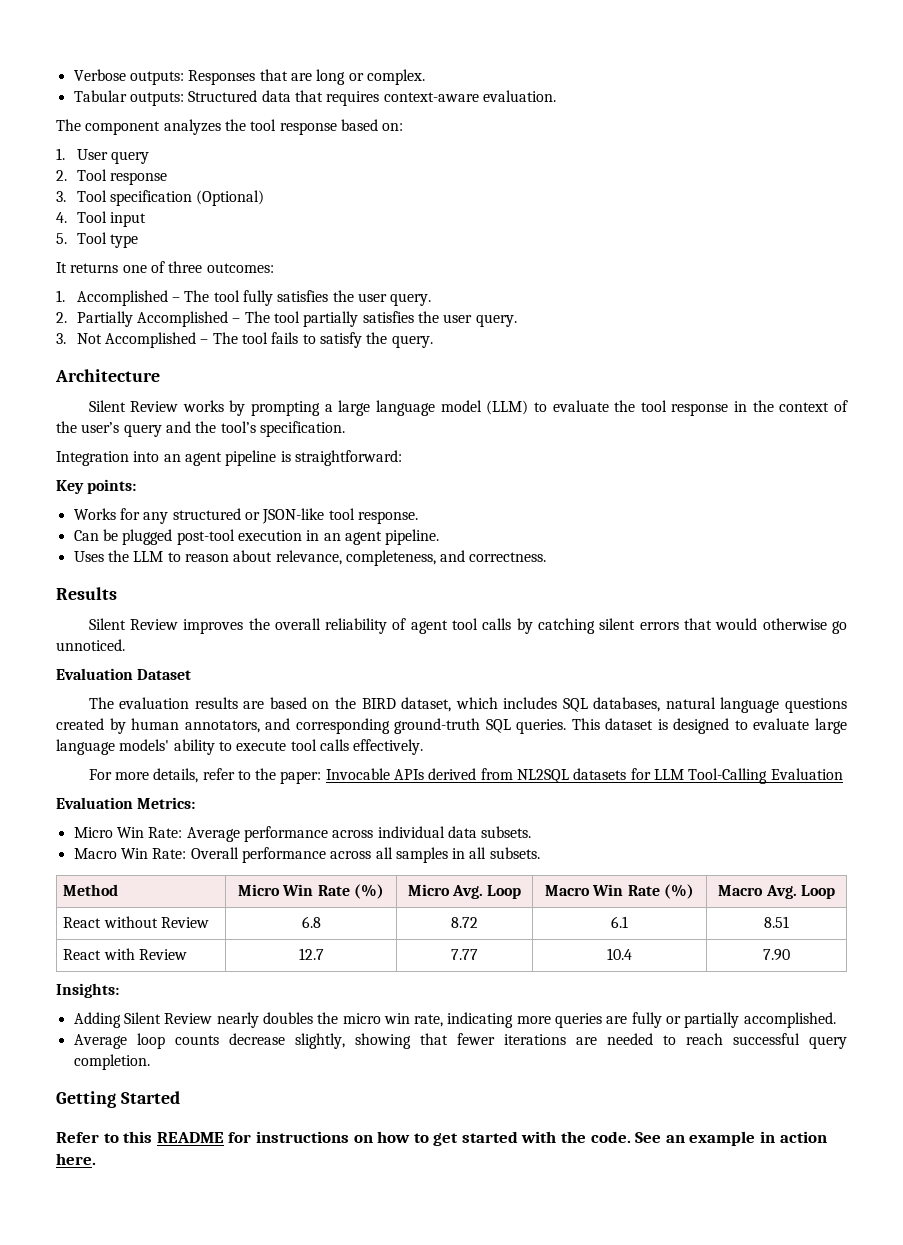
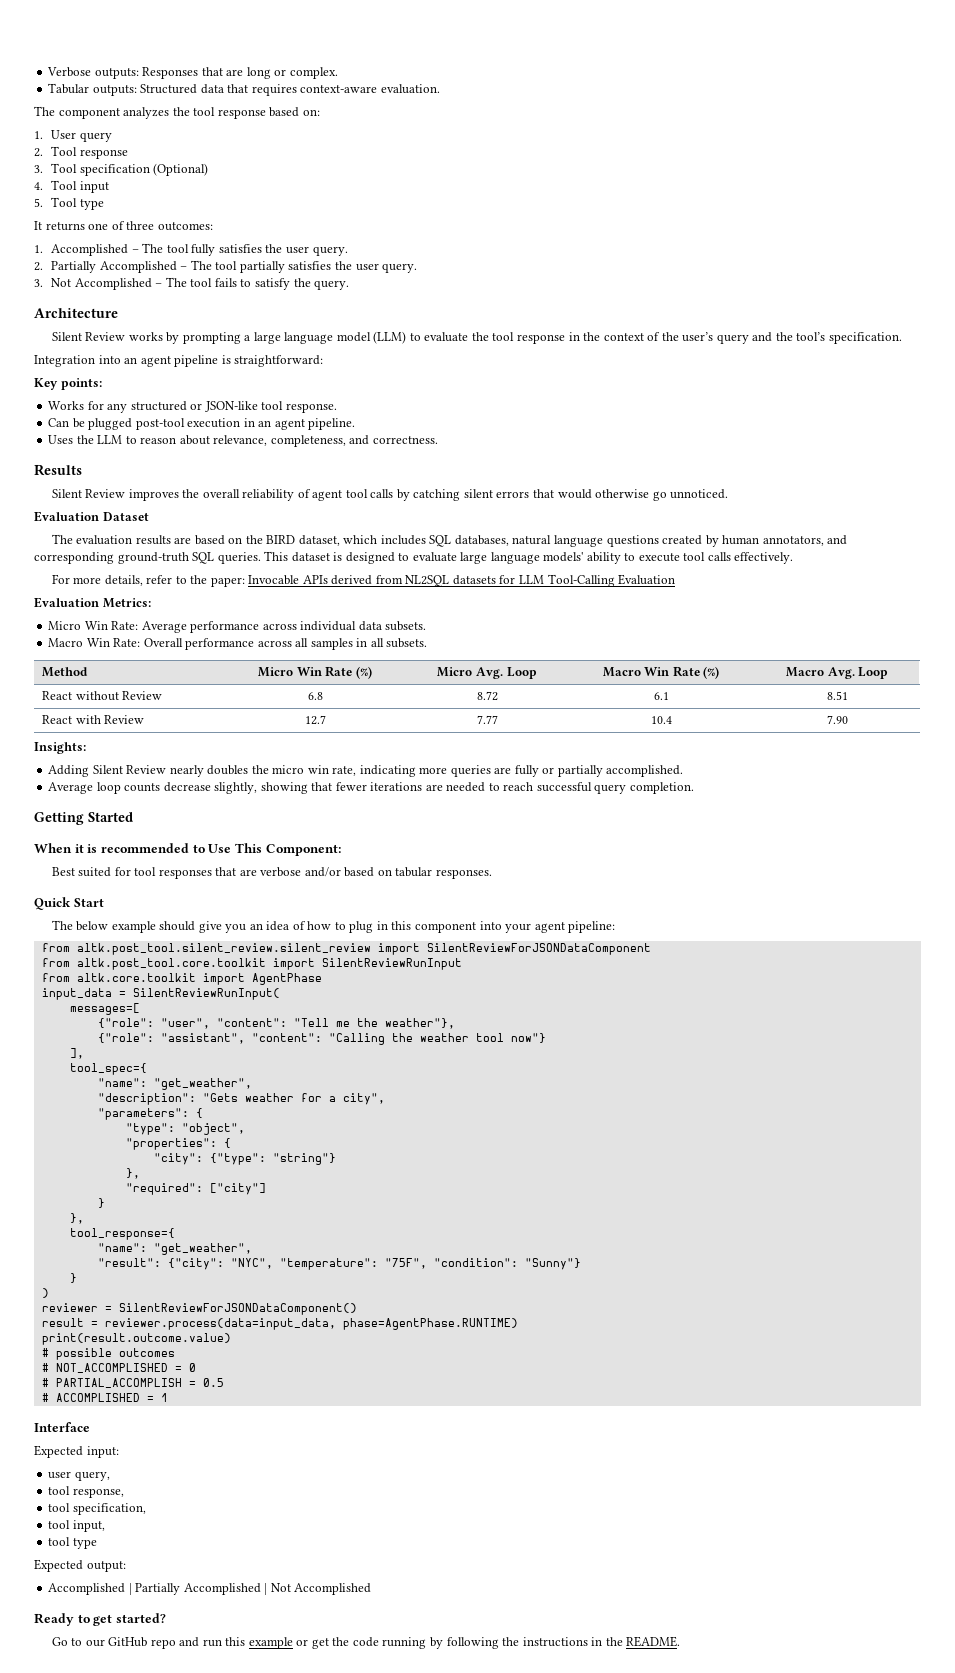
[56,1131,827,1146] [56,1153,96,1165] Refer to this README for instructions on how to get started with the code. See an example in action here. -> [34,843,341,856] [51,867,492,879] [34,897,104,910] [51,920,616,933] [41,943,651,955] [41,958,462,970] [41,973,322,985] [41,988,280,1000] [69,1003,140,1015] [97,1018,455,1029] [97,1033,546,1045] [69,1048,84,1059] [69,1063,147,1075] [97,1078,252,1090] [97,1093,385,1105] [97,1108,203,1120] [125,1123,245,1135] [125,1138,231,1150] [153,1153,336,1165] [125,1168,140,1179] [125,1183,266,1195] [97,1198,105,1208] [69,1213,84,1224] [69,1228,175,1240] [97,1243,252,1255] [97,1258,581,1270] [69,1273,77,1283] [41,1288,49,1298] [41,1303,357,1315] [41,1318,518,1330] [41,1333,231,1345] [41,1348,175,1360] [41,1363,196,1373] [41,1378,224,1388] [41,1393,168,1402] [34,1422,90,1432] [34,1445,119,1458] [48,1471,110,1481] [48,1486,124,1498] [48,1503,146,1515] [48,1520,105,1532] [48,1537,97,1549] [34,1559,126,1572] [48,1583,372,1595] [34,1613,166,1626] [51,1636,681,1649] When it is recommended to Use This Component: // Best suited for tool responses that are verbose and/or based on tabular responses. // Quick Start // The below example should give you an idea of how to plug in this component into your agent pipeline: // from altk.post_tool.silent_review.silent_review import SilentReviewForJSONDataComponent // from altk.post_tool.core.toolkit import SilentReviewRunInput // from altk.core.toolkit import AgentPhase // input_data = SilentReviewRunInput( // messages=[ // {"role": "user", "content": "Tell me the weather"}, // {"role": "assistant", "content": "Calling the weather tool now"} // ], // tool_spec={ // "name": "get_weather", // "description": "Gets weather for a city", // "parameters": { // "type": "object", // "properties": { // "city": {"type": "string"} // }, // "required": ["city"] // } // }, // tool_response={ // "name": "get_weather", // "result": {"city": "NYC", "temperature": "75F", "condition": "Sunny"} // } // ) // reviewer = SilentReviewForJSONDataComponent() // result = reviewer.process(data=input_data, phase=AgentPhase.RUNTIME) // print(result.outcome.value) // # possible outcomes // # NOT_ACCOMPLISHED = 0 // # PARTIAL_ACCOMPLISH = 0.5 // # ACCOMPLISHED = 1 // Interface // Expected input: // user query, // tool response, // tool specification, // tool input, // tool type // Expected output: // Accomplished | Partially Accomplished | Not Accomplished // Ready to get started? // Go to our GitHub repo and run this example or get the code running by following the instructions in the README.

